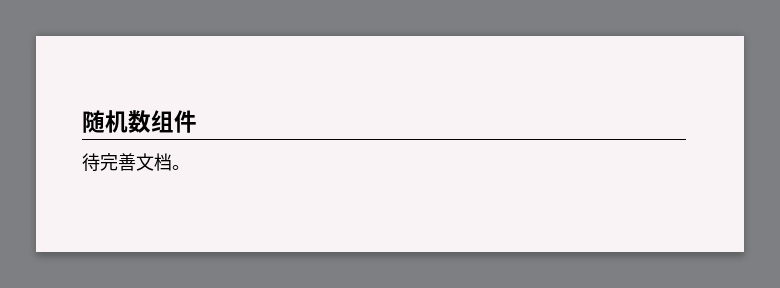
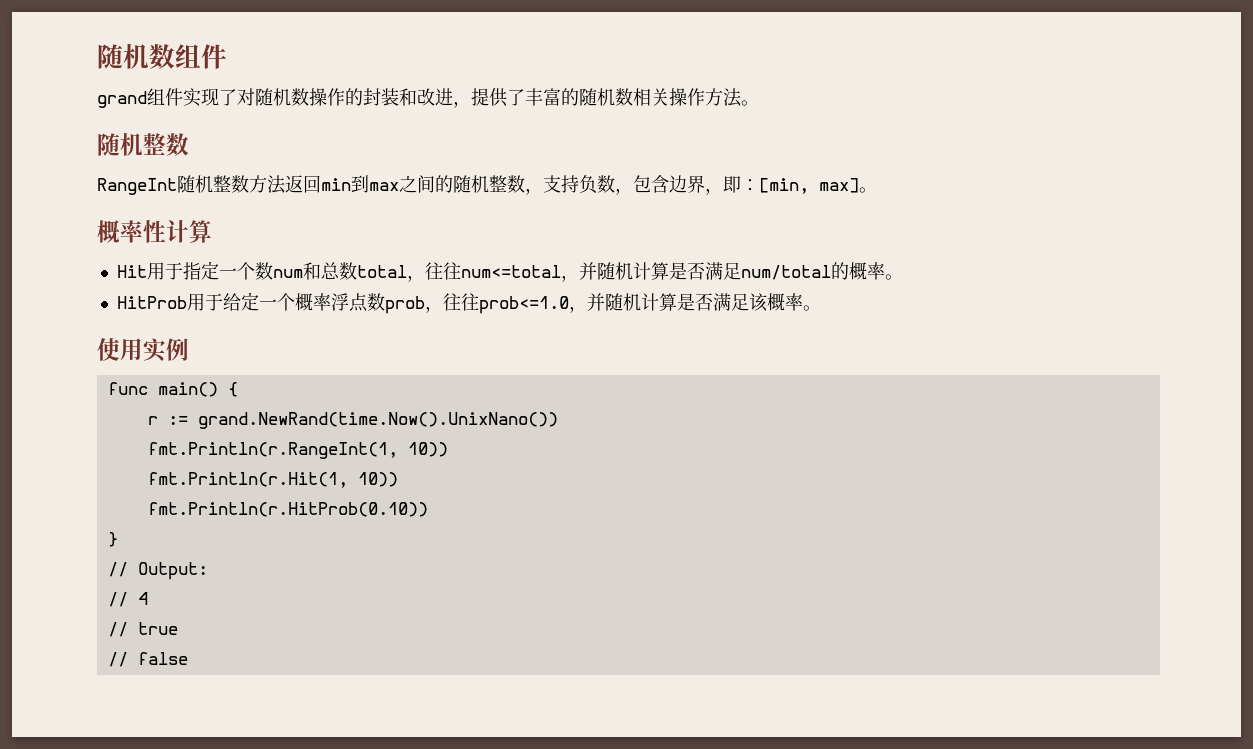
[82,153,190,172] 待完善文档。 -> [97,88,759,108] [97,133,189,156] [97,175,877,195] [97,220,212,243] [116,261,903,282] [116,292,821,314] [97,338,189,362] [107,382,238,397] [147,412,558,429] [147,442,448,459] [147,472,398,488] [147,502,428,517] [107,532,118,547] [107,562,208,580] [107,592,148,607] [107,622,178,637] [107,652,188,667] grand组件实现了对随机数操作的封装和改进，提供了丰富的随机数相关操作方法。 // 随机整数 // RangeInt随机整数方法返回min到max之间的随机整数，支持负数，包含边界，即：[min, max]。 // 概率性计算 // Hit用于指定一个数num和总数total，往往num<=total，并随机计算是否满足num/total的概率。 // HitProb用于给定一个概率浮点数prob，往往prob<=1.0，并随机计算是否满足该概率。 // 使用实例 // func main() { // r := grand.NewRand(time.Now().UnixNano()) // fmt.Println(r.RangeInt(1, 10)) // fmt.Println(r.Hit(1, 10)) // fmt.Println(r.HitProb(0.10)) // } // // Output: // // 4 // // true // // false

